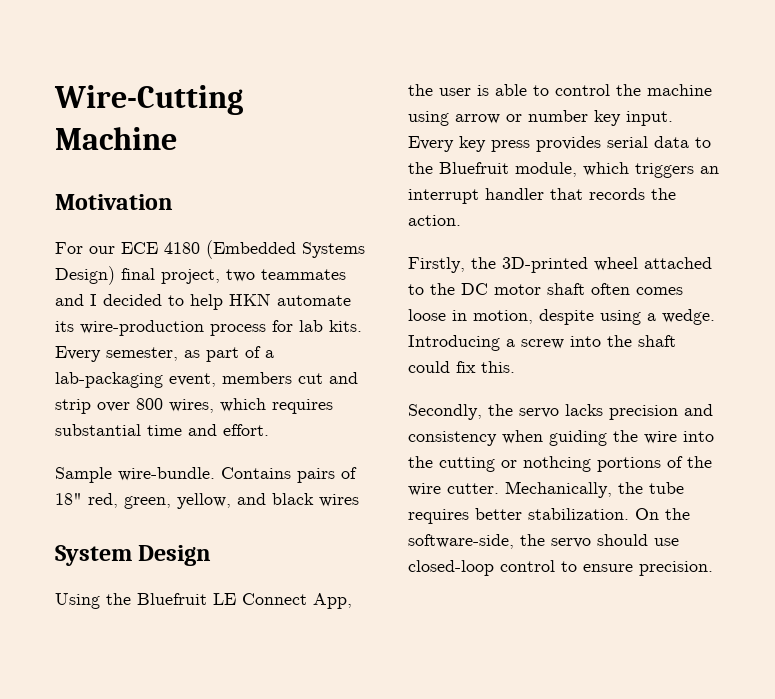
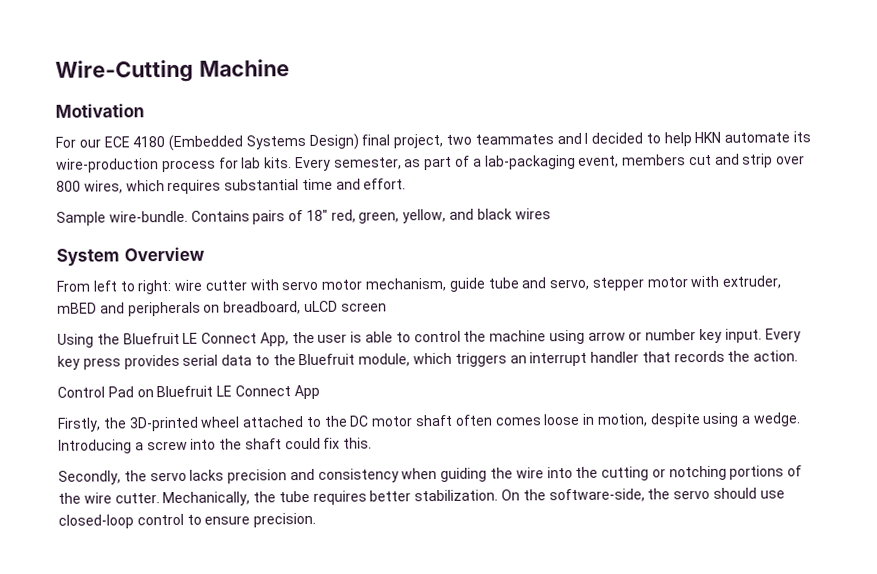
[138,545,212,566] Design -> [123,246,205,262] [56,275,783,295] [57,300,387,317] Overview // From left to right: wire cutter with servo motor mechanism, guide tube and servo, stepper motor with extruder, mBED and peripherals on breadboard, uLCD screen
(461, 220) none -> [57,384,320,400] // Control Pad on Bluefruit LE Connect App
[523,456,591,472] nothcing -> [668,465,727,481] notching

